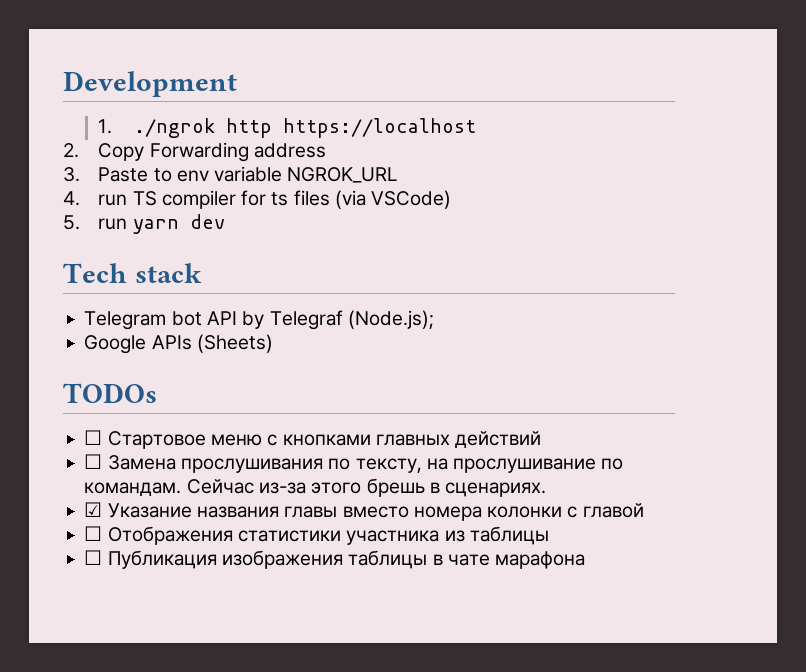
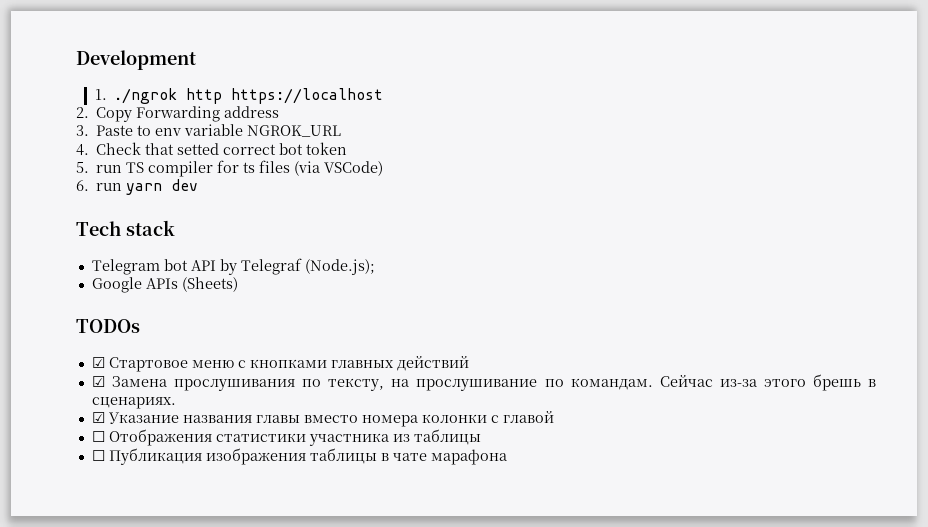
(80, 198) none -> [96,142,348,155] [76,162,89,173] Check that setted correct bot token // 5.
[63,215,80,230] 5. -> [76,180,89,191] 6.
[84,430,103,445] ☐ -> [91,357,105,368] ☑
[84,454,103,469] ☐ -> [91,376,105,387] ☑

